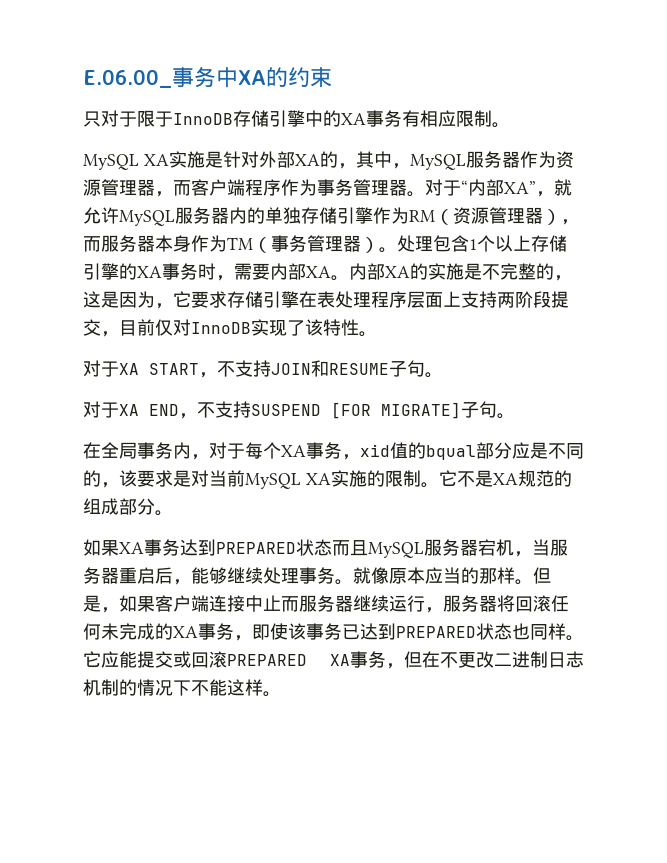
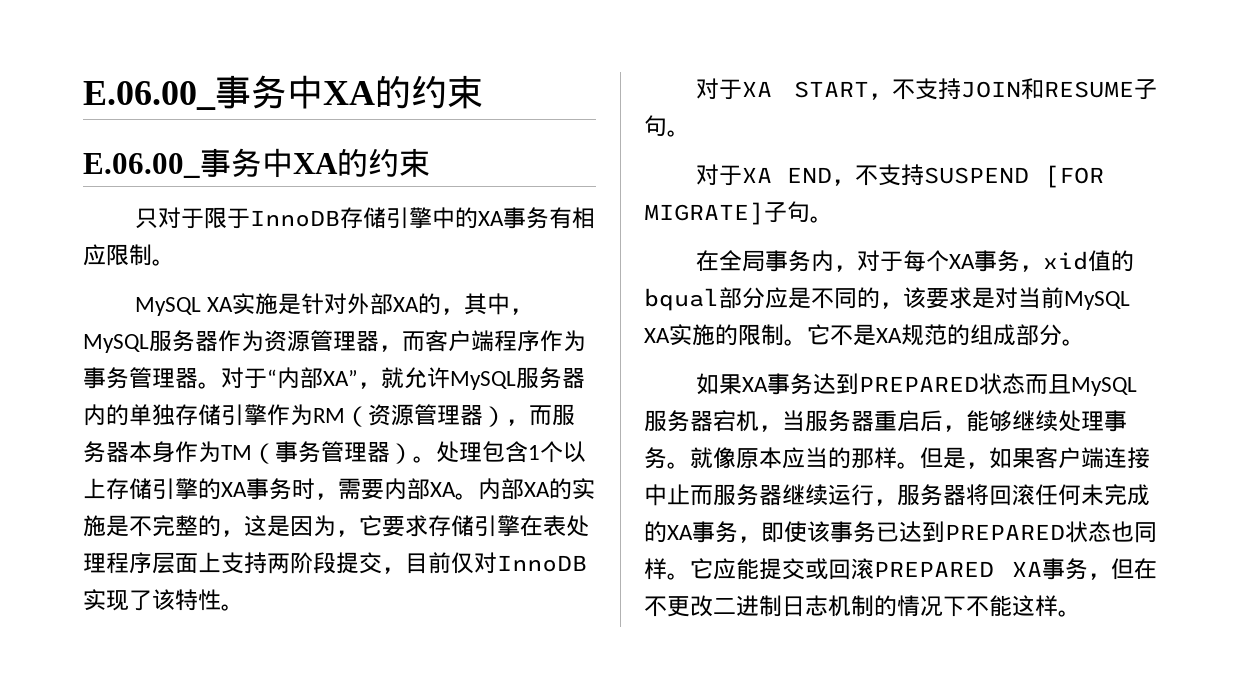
[83,67,332,88] E.06.00_事务中XA的约束 -> [83,75,483,110] [83,148,430,178] E.06.00_事务中XA的约束 // E.06.00_事务中XA的约束

